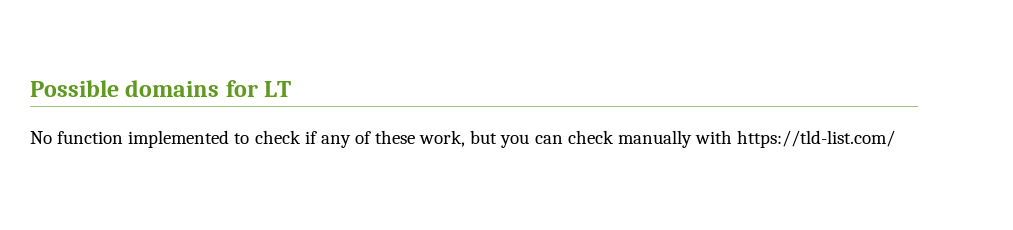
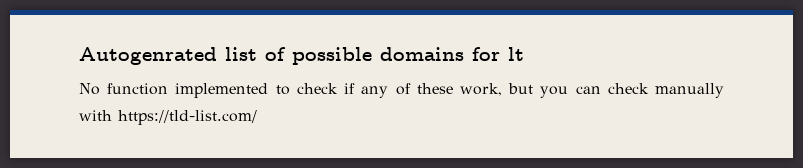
[30,80,119,97] Possible -> [79,47,372,65] Autogenrated list of possible
[264,81,292,97] LT -> [508,47,524,61] lt

